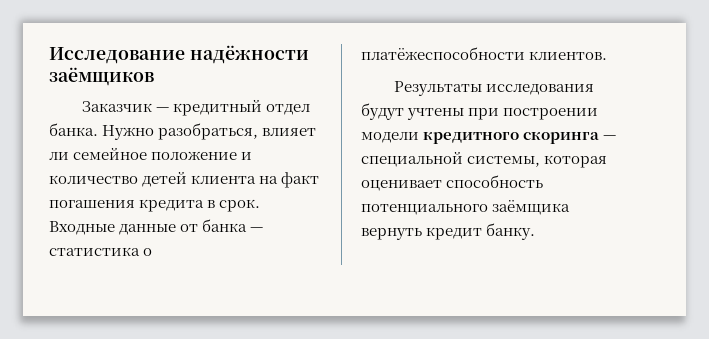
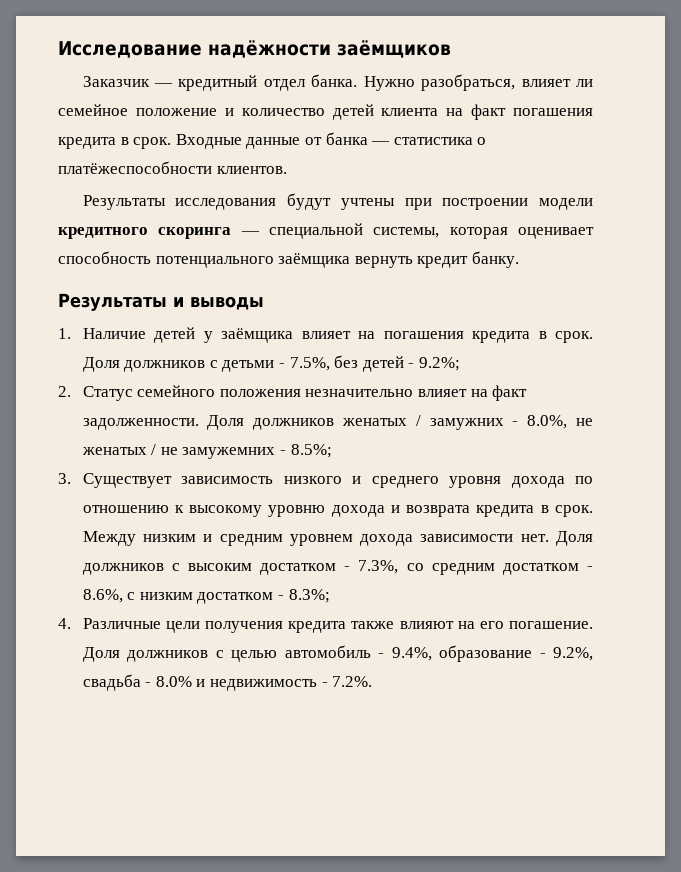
(536, 231) none -> [58,293,264,311] [58,327,594,343] [82,355,460,372] [58,385,528,401] [82,415,594,430] [81,444,332,459] [58,473,593,488] [82,505,594,517] [82,531,594,546] [82,560,593,575] [82,589,330,604] [58,618,594,633] [82,645,594,662] [82,674,373,691] // Результаты и выводы // 1. Наличие детей у заёмщика влияет на погашения кредита в срок. Доля должников с детьми - 7.5%, без детей - 9.2%; // 2. Статус семейного положения незначительно влияет на факт задолженности. Доля должников женатых / замужних - 8.0%, не женатых / не замужемних - 8.5%; // 3. Существует зависимость низкого и среднего уровня дохода по отношению к высокому уровню дохода и возврата кредита в срок. Между низким и средним уровнем дохода зависимости нет. Доля должников с высоким достатком - 7.3%, со средним достатком - 8.6%, с низким достатком - 8.3%; // 4. Различные цели получения кредита также влияют на его погашение. Доля должников с целью автомобиль - 9.4%, образование - 9.2%, свадьба - 8.0% и недвижимость - 7.2%.

